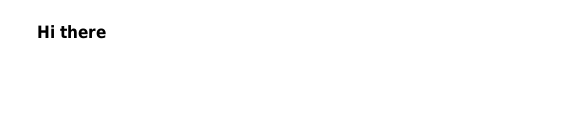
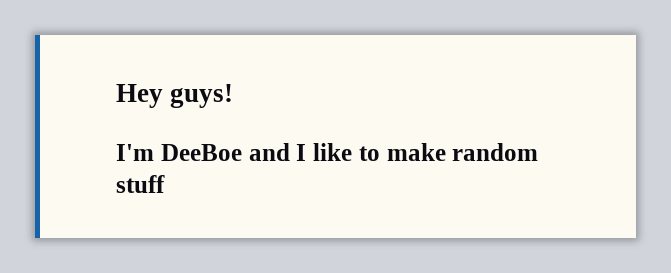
[37,25,106,39] Hi there -> [116,84,234,108] [116,143,539,161] [116,175,165,193] Hey guys! // I'm DeeBoe and I like to make random stuff

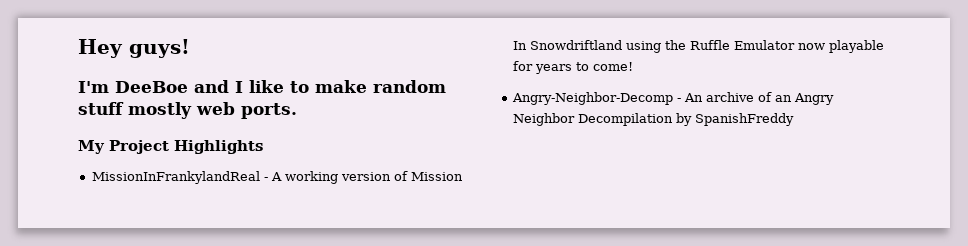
(165, 184) none -> [128,102,297,119] [78,140,263,154] [91,171,463,184] [512,40,884,53] [512,61,633,74] [511,92,834,105] [512,113,794,126] mostly web ports. // My Project Highlights // MissionInFrankylandReal - A working version of Mission In Snowdriftland using the Ruffle Emulator now playable for years to come! // Angry-Neighbor-Decomp - An archive of an Angry Neighbor Decompilation by SpanishFreddy

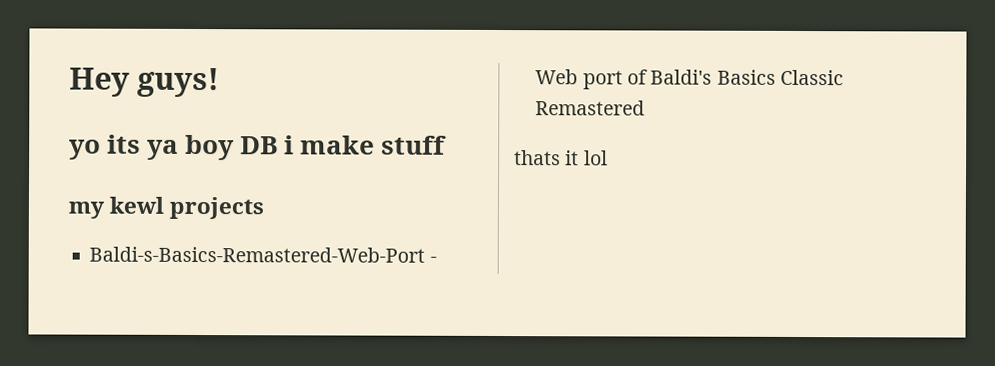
[78,80,446,93] [78,102,297,119] [78,140,263,154] [91,171,463,184] [512,40,884,53] [512,61,633,74] [511,92,834,105] [512,113,794,126] I'm DeeBoe and I like to make random stuff mostly web ports. // My Project Highlights // MissionInFrankylandReal - A working version of Mission In Snowdriftland using the Ruffle Emulator now playable for years to come! // Angry-Neighbor-Decomp - An archive of an Angry Neighbor Decompilation by SpanishFreddy -> [69,134,448,161] [68,196,265,220] [89,246,437,263] [535,69,844,90] [535,100,646,116] [514,150,608,166] yo its ya boy DB i make stuff // my kewl projects // Baldi-s-Basics-Remastered-Web-Port - Web port of Baldi's Basics Classic Remastered // thats it lol

